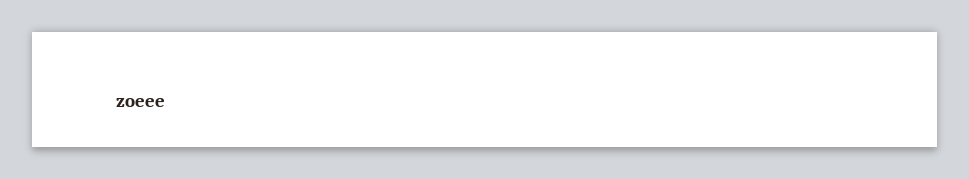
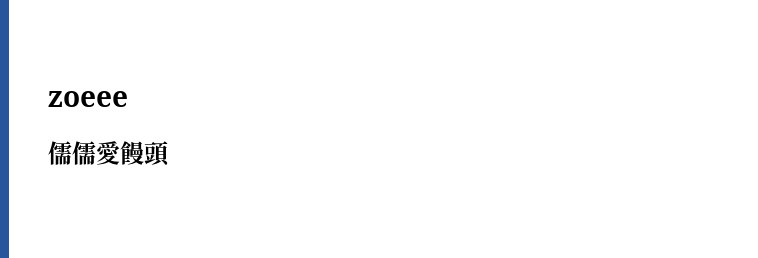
(165, 102) none -> [48,141,170,166] // 儒儒愛饅頭

